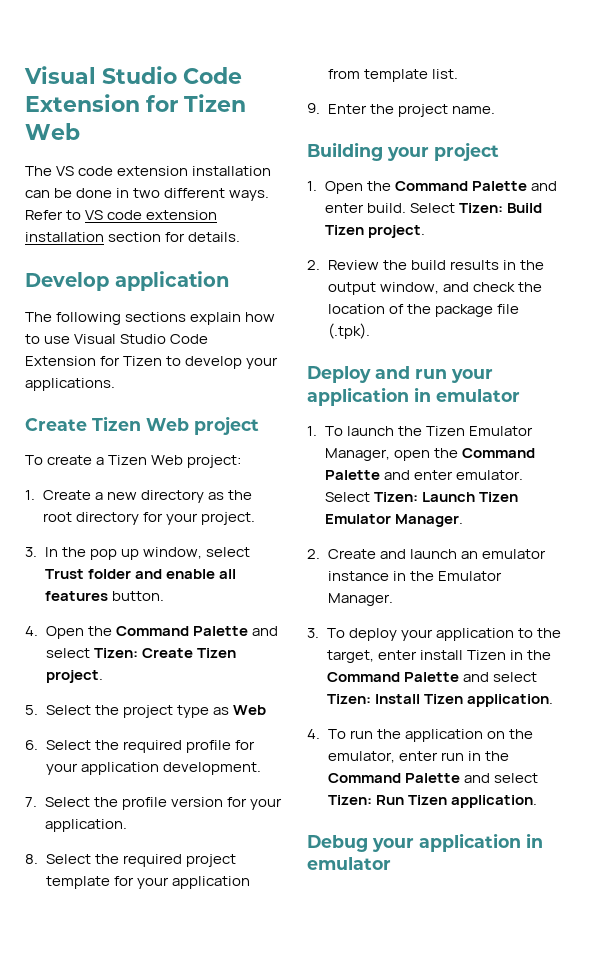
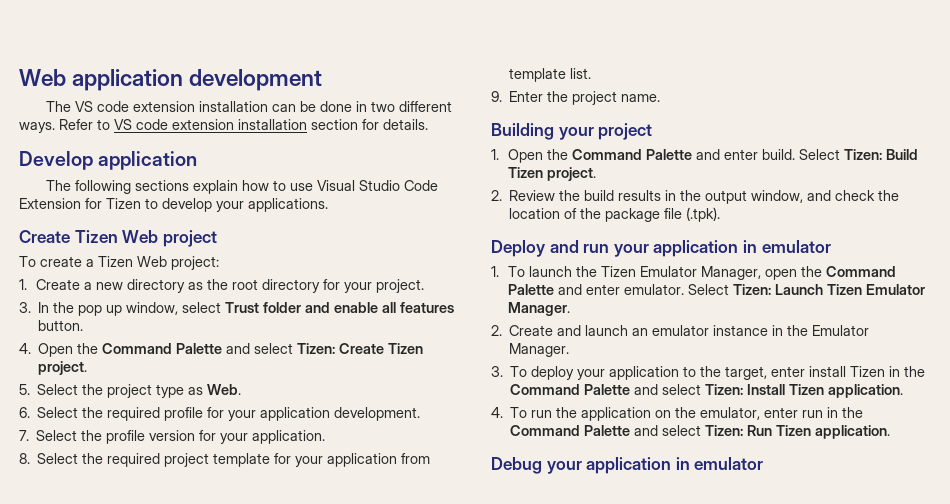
[24,66,242,84] [25,94,246,112] [25,123,80,140] Visual Studio Code Extension for Tizen Web -> [19,69,323,91] Web application development
[232,705,266,715] Web -> [207,384,242,395] Web.

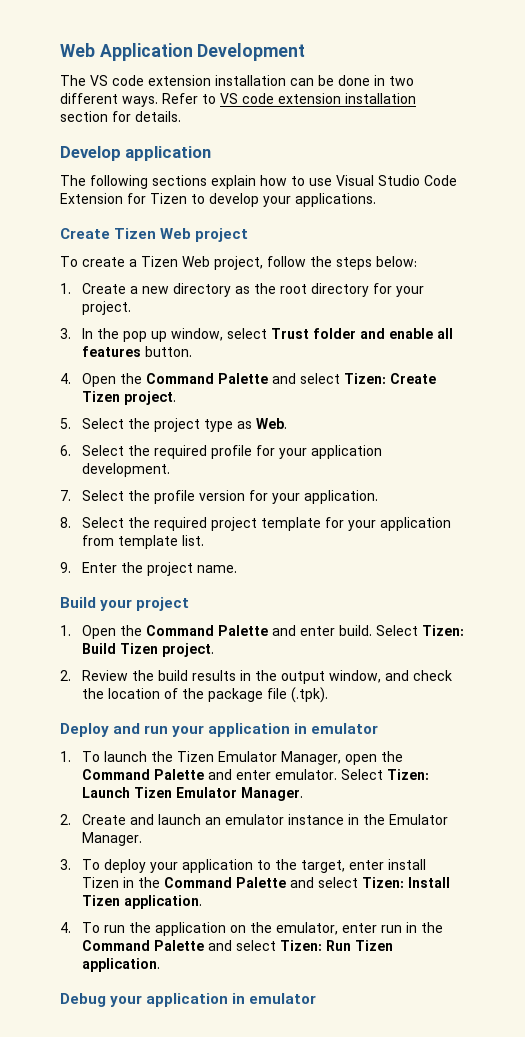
[19,69,323,91] Web application development -> [60,43,306,61] Web Application Development
[171,256,219,270] project: -> [214,256,417,270] project, follow the steps below:
[491,123,554,140] Building -> [60,597,96,608] Build

